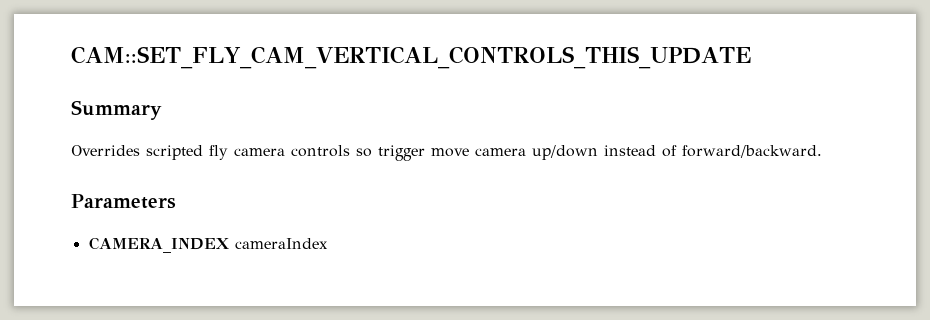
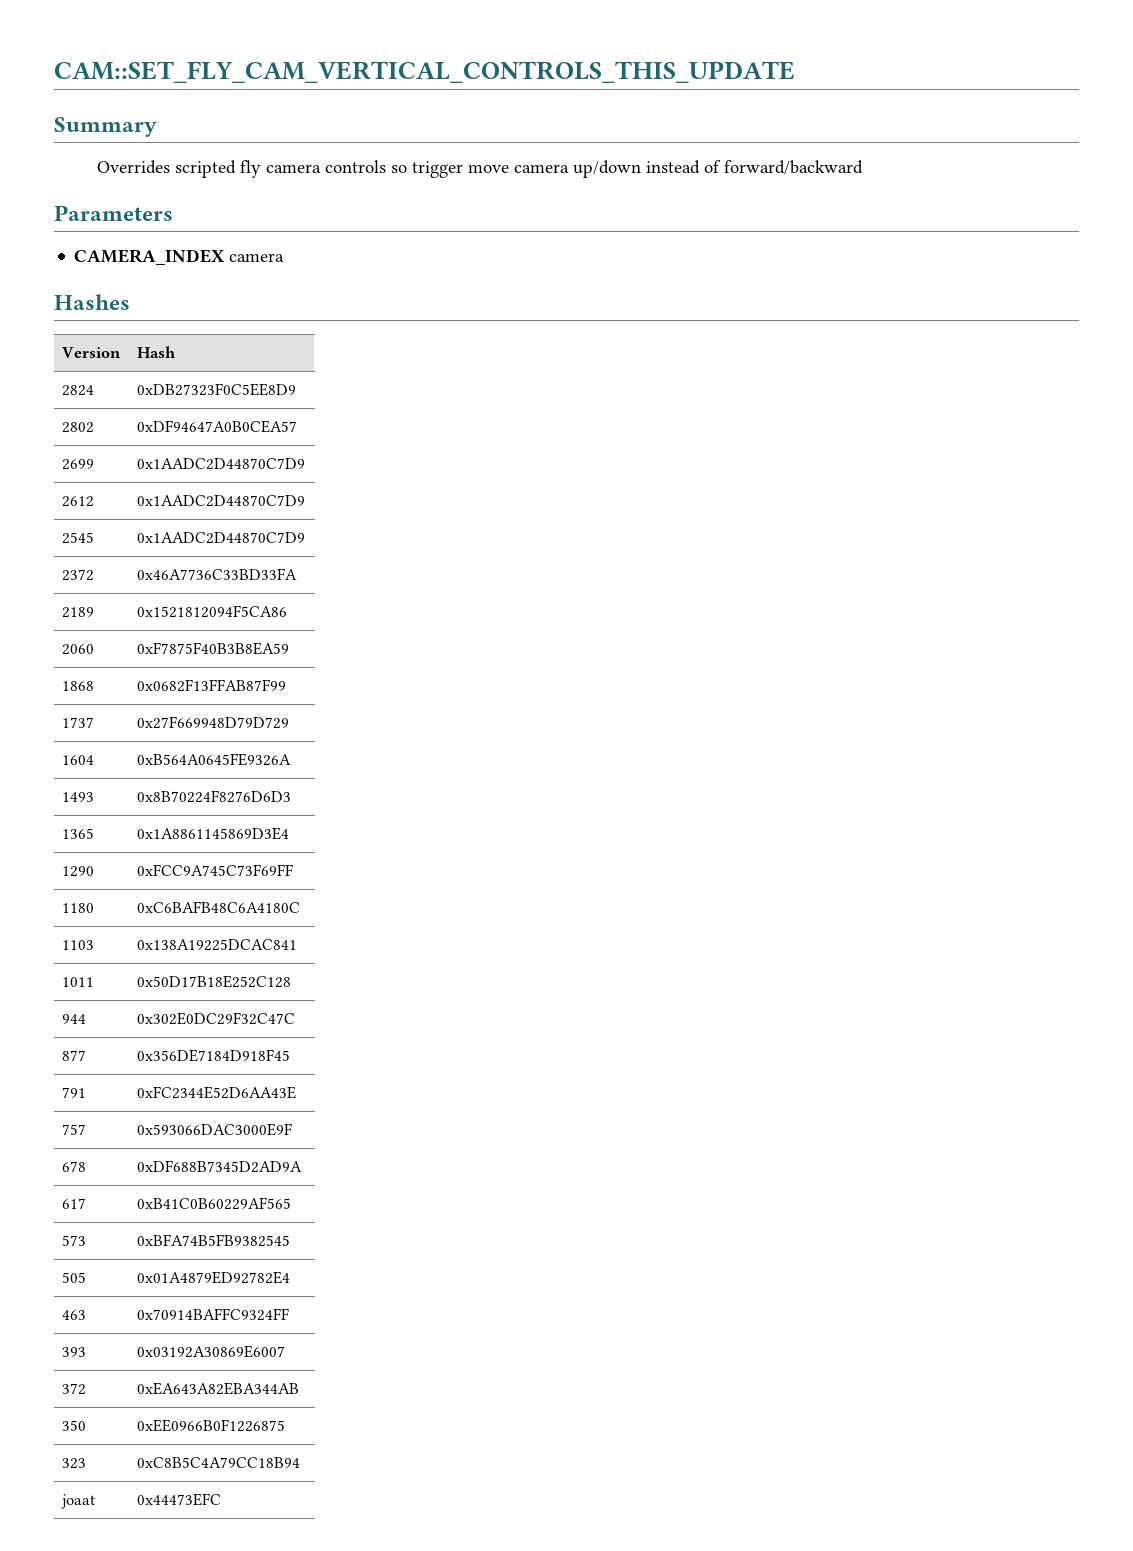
[682,145,822,158] forward/backward. -> [724,160,864,175] forward/backward
[234,238,328,249] cameraIndex -> [229,253,285,262] [54,294,130,310] [62,347,122,358] [137,346,177,358] [62,385,95,396] [137,383,297,396] [62,422,95,433] [137,420,298,433] [62,459,95,470] [137,458,306,470] [62,496,95,507] [137,495,306,507] [62,532,95,544] [137,532,306,544] [62,569,95,581] [137,568,298,580] [62,607,95,618] [137,605,288,618] [62,644,95,655] [137,642,290,655] [62,681,95,691] [137,679,287,692] [62,717,95,728] [137,716,290,729] [62,755,95,765] [137,753,292,766] [62,792,95,802] [137,790,292,803] [62,828,95,839] [137,827,290,840] [62,866,95,877] [137,864,294,876] [62,903,95,913] [137,901,301,913] [62,940,95,950] [137,939,298,951] [62,977,95,987] [137,975,292,988] [62,1014,87,1024] [137,1012,296,1025] [62,1050,87,1061] [137,1049,291,1062] [62,1087,87,1098] [137,1086,297,1099] [62,1124,87,1135] [137,1123,293,1136] [62,1161,87,1172] [137,1160,303,1173] [62,1198,87,1209] [137,1197,292,1210] [62,1235,87,1246] [137,1234,291,1247] [62,1272,87,1283] [137,1271,291,1284] [62,1310,87,1320] [137,1308,290,1321] [62,1347,87,1357] [137,1345,286,1358] [62,1383,87,1395] [137,1382,300,1395] [62,1420,87,1431] [137,1419,286,1432] [62,1458,87,1469] [137,1457,301,1468] [61,1494,96,1509] [137,1493,222,1506] camera // Hashes // Version | Hash // 2824 | 0xDB27323F0C5EE8D9 // 2802 | 0xDF94647A0B0CEA57 // 2699 | 0x1AADC2D44870C7D9 // 2612 | 0x1AADC2D44870C7D9 // 2545 | 0x1AADC2D44870C7D9 // 2372 | 0x46A7736C33BD33FA // 2189 | 0x1521812094F5CA86 // 2060 | 0xF7875F40B3B8EA59 // 1868 | 0x0682F13FFAB87F99 // 1737 | 0x27F669948D79D729 // 1604 | 0xB564A0645FE9326A // 1493 | 0x8B70224F8276D6D3 // 1365 | 0x1A8861145869D3E4 // 1290 | 0xFCC9A745C73F69FF // 1180 | 0xC6BAFB48C6A4180C // 1103 | 0x138A19225DCAC841 // 1011 | 0x50D17B18E252C128 // 944 | 0x302E0DC29F32C47C // 877 | 0x356DE7184D918F45 // 791 | 0xFC2344E52D6AA43E // 757 | 0x593066DAC3000E9F // 678 | 0xDF688B7345D2AD9A // 617 | 0xB41C0B60229AF565 // 573 | 0xBFA74B5FB9382545 // 505 | 0x01A4879ED92782E4 // 463 | 0x70914BAFFC9324FF // 393 | 0x03192A30869E6007 // 372 | 0xEA643A82EBA344AB // 350 | 0xEE0966B0F1226875 // 323 | 0xC8B5C4A79CC18B94 // joaat | 0x44473EFC

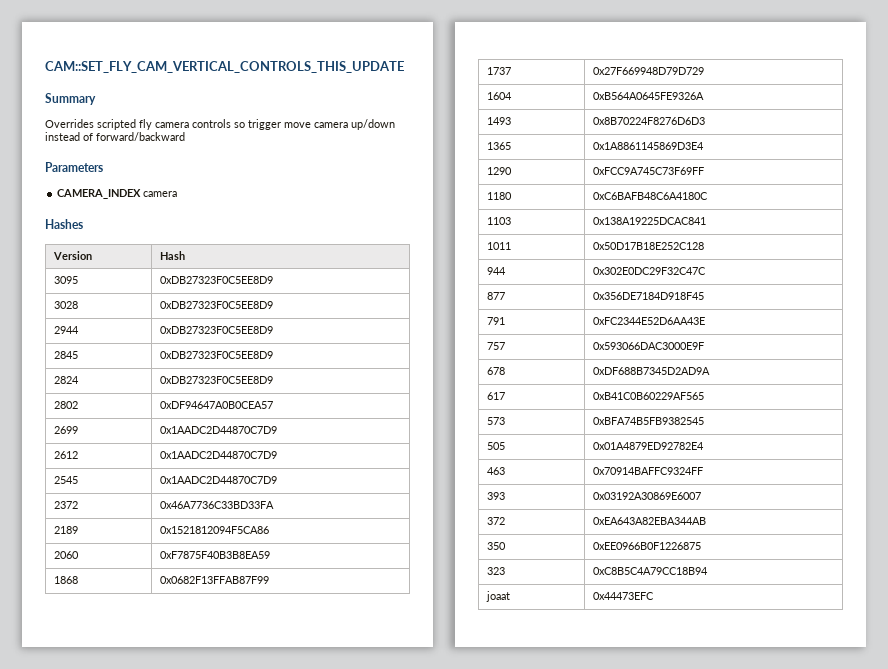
(177, 352) none -> [53,276,78,284] [159,276,273,284] [53,301,78,309] [159,301,273,309] [53,326,79,334] [159,326,273,334] [53,351,78,359] [159,351,273,359] // 3095 | 0xDB27323F0C5EE8D9 // 3028 | 0xDB27323F0C5EE8D9 // 2944 | 0xDB27323F0C5EE8D9 // 2845 | 0xDB27323F0C5EE8D9

